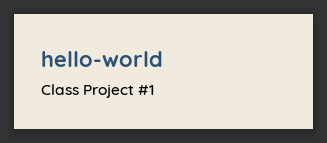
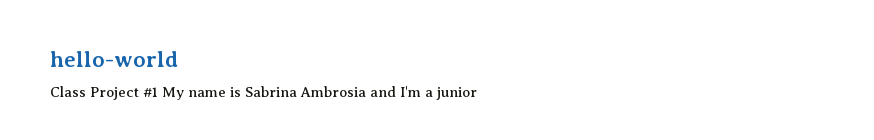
(155, 90) none -> [162,86,477,100] My name is Sabrina Ambrosia and I'm a junior

